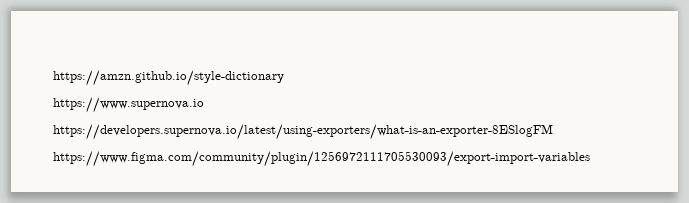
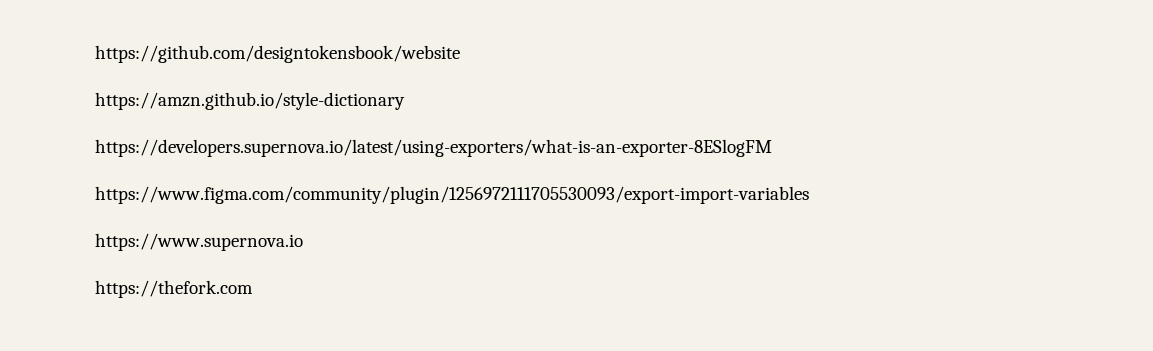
(53, 78) none -> [95,45,460,63] https://github.com/designtokensbook/website //
[53,97,204,113] // https://www.supernova.io -> (405, 101) none
(590, 159) none -> [95,233,303,251] [95,280,253,298] // https://www.supernova.io // https://thefork.com

